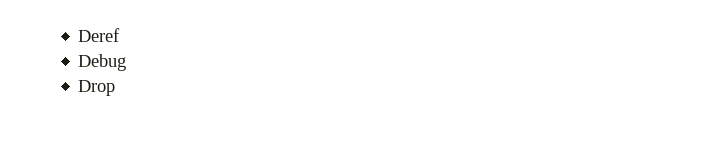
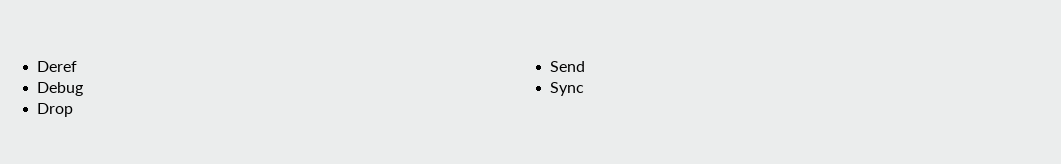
(116, 88) none -> [550,61,586,72] [550,82,585,96] // Send // Sync

